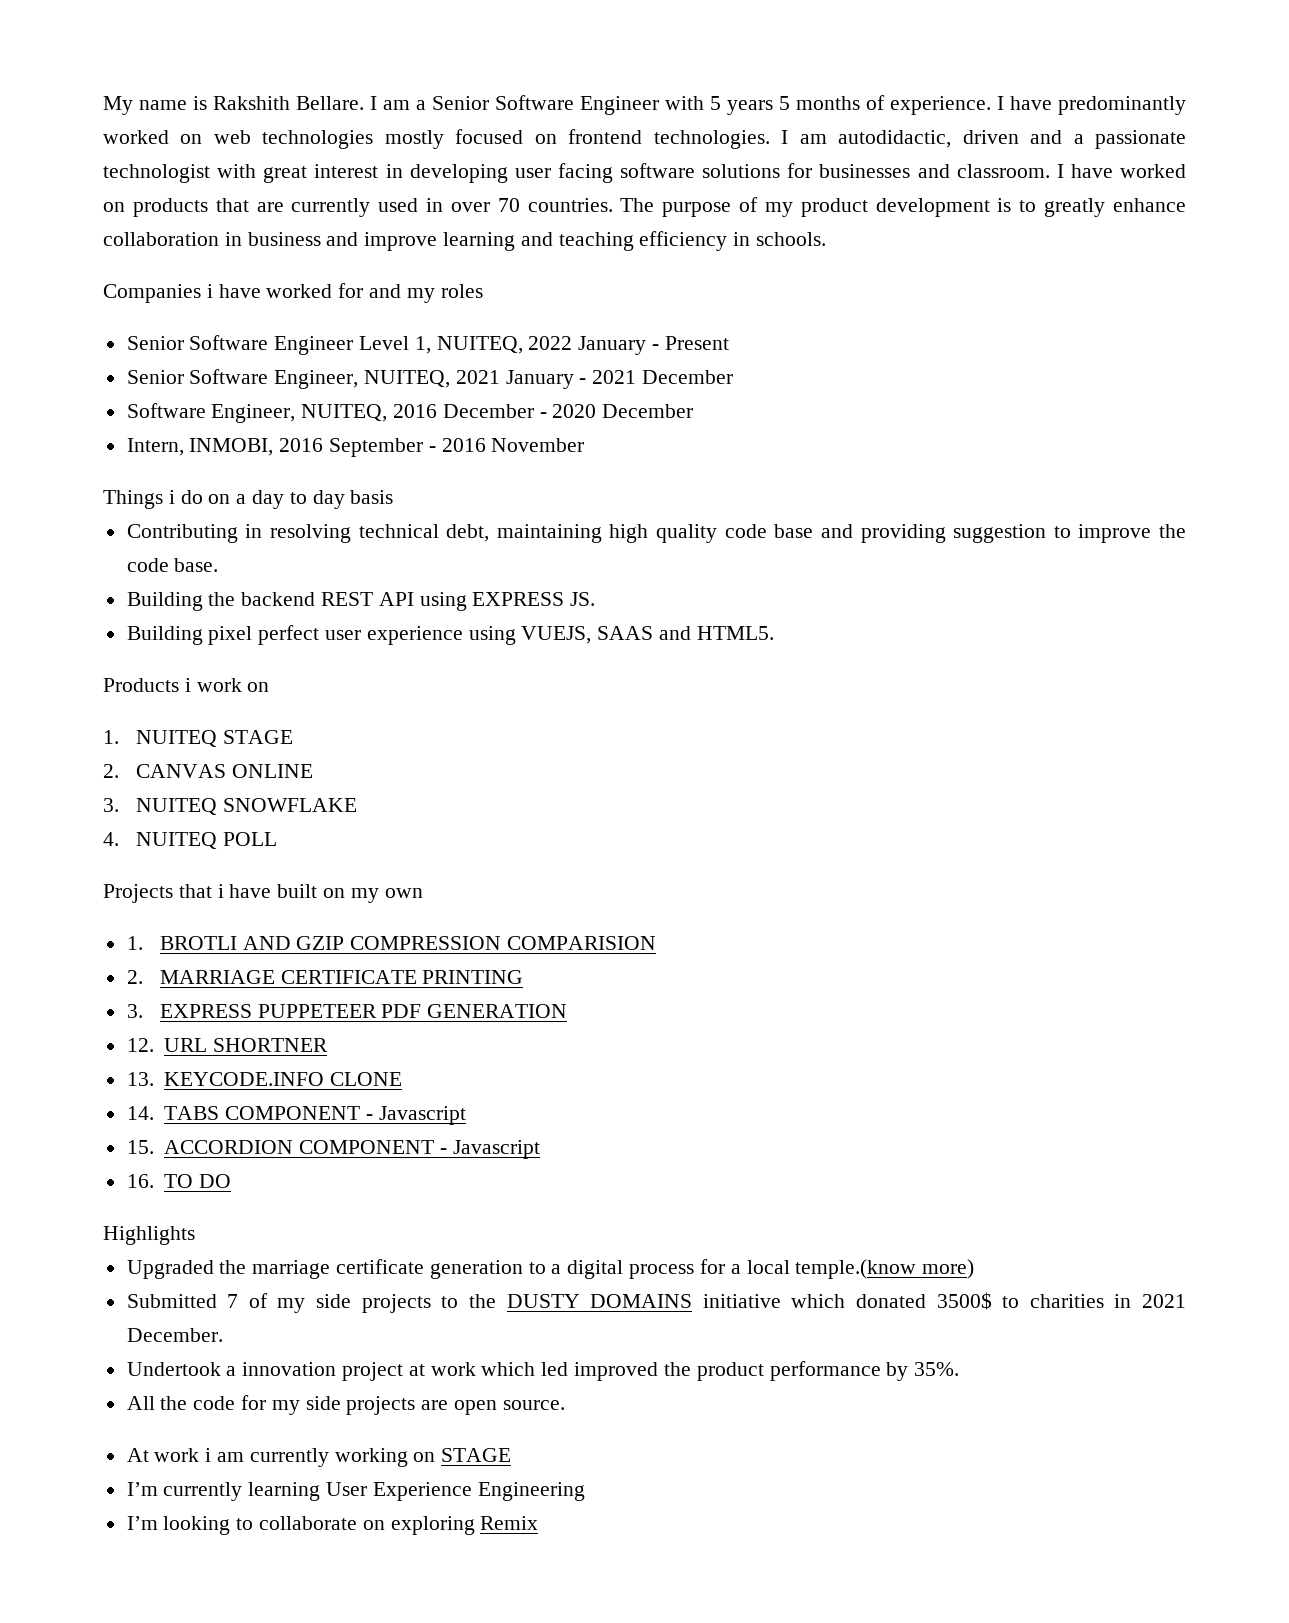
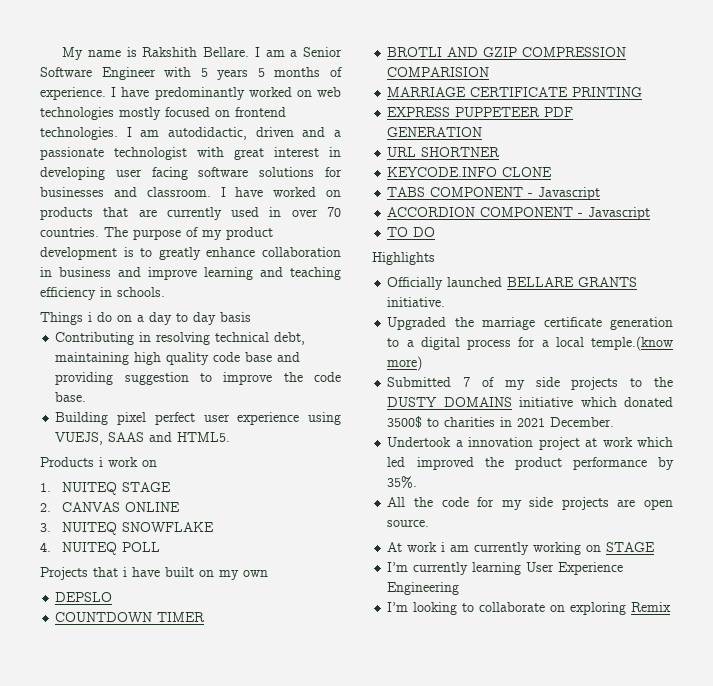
[103,283,483,303] [126,335,729,355] [126,369,734,389] [126,403,694,423] [126,438,585,457] // Companies i have worked for and my roles // Senior Software Engineer Level 1, NUITEQ, 2022 January - Present // Senior Software Engineer, NUITEQ, 2021 January - 2021 December // Software Engineer, NUITEQ, 2016 December - 2020 December // Intern, INMOBI, 2016 September - 2016 November -> (165, 292) none
[126,592,596,611] // Building the backend REST API using EXPRESS JS. -> (87, 397) none
[126,936,143,950] 1. -> [55,592,113,602] [55,612,206,622] DEPSLO // COUNTDOWN TIMER //
[126,970,143,984] 2. -> (490, 72) none
[126,1004,143,1018] 3. -> (643, 92) none
[126,1038,154,1052] 12. -> (483, 132) none
[126,1072,154,1086] 13. -> (501, 152) none
[126,1106,154,1120] 14. -> (553, 172) none
[126,1140,154,1154] 15. -> (601, 193) none
[126,1174,154,1188] 16. -> (651, 213) none
(195, 1235) none -> [387,277,638,290] [387,297,446,307] // Officially launched BELLARE GRANTS initiative.

